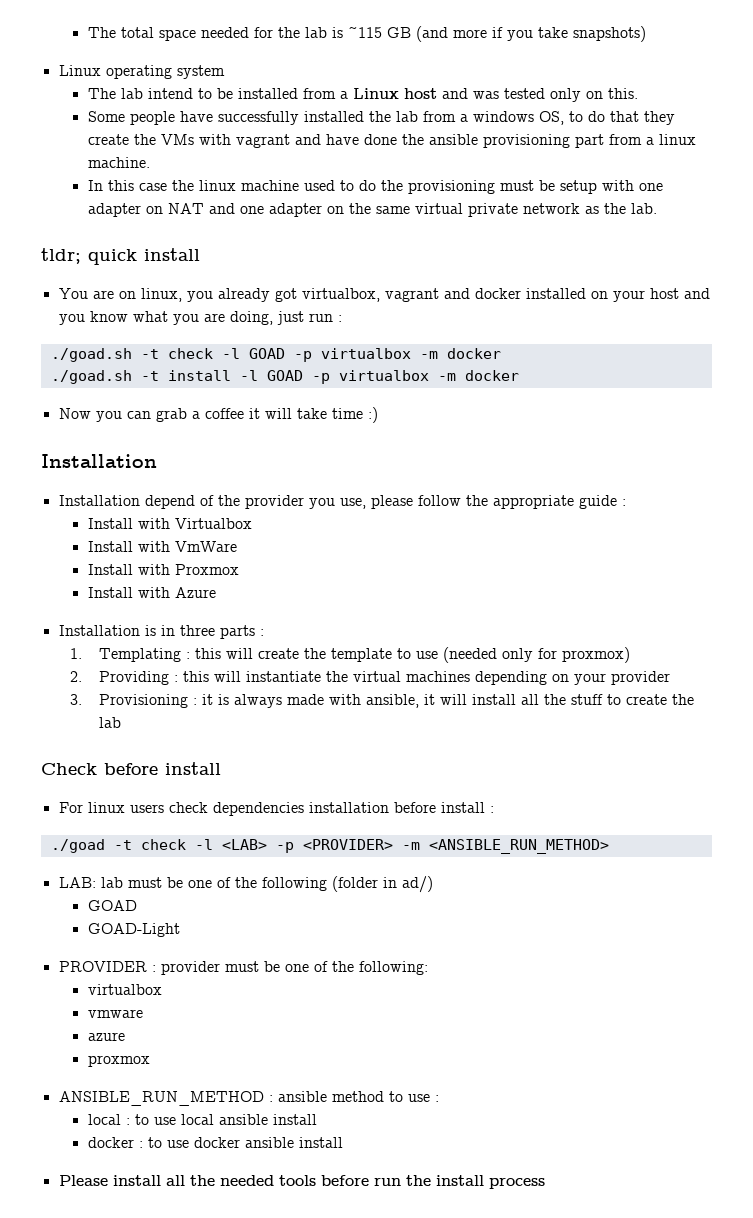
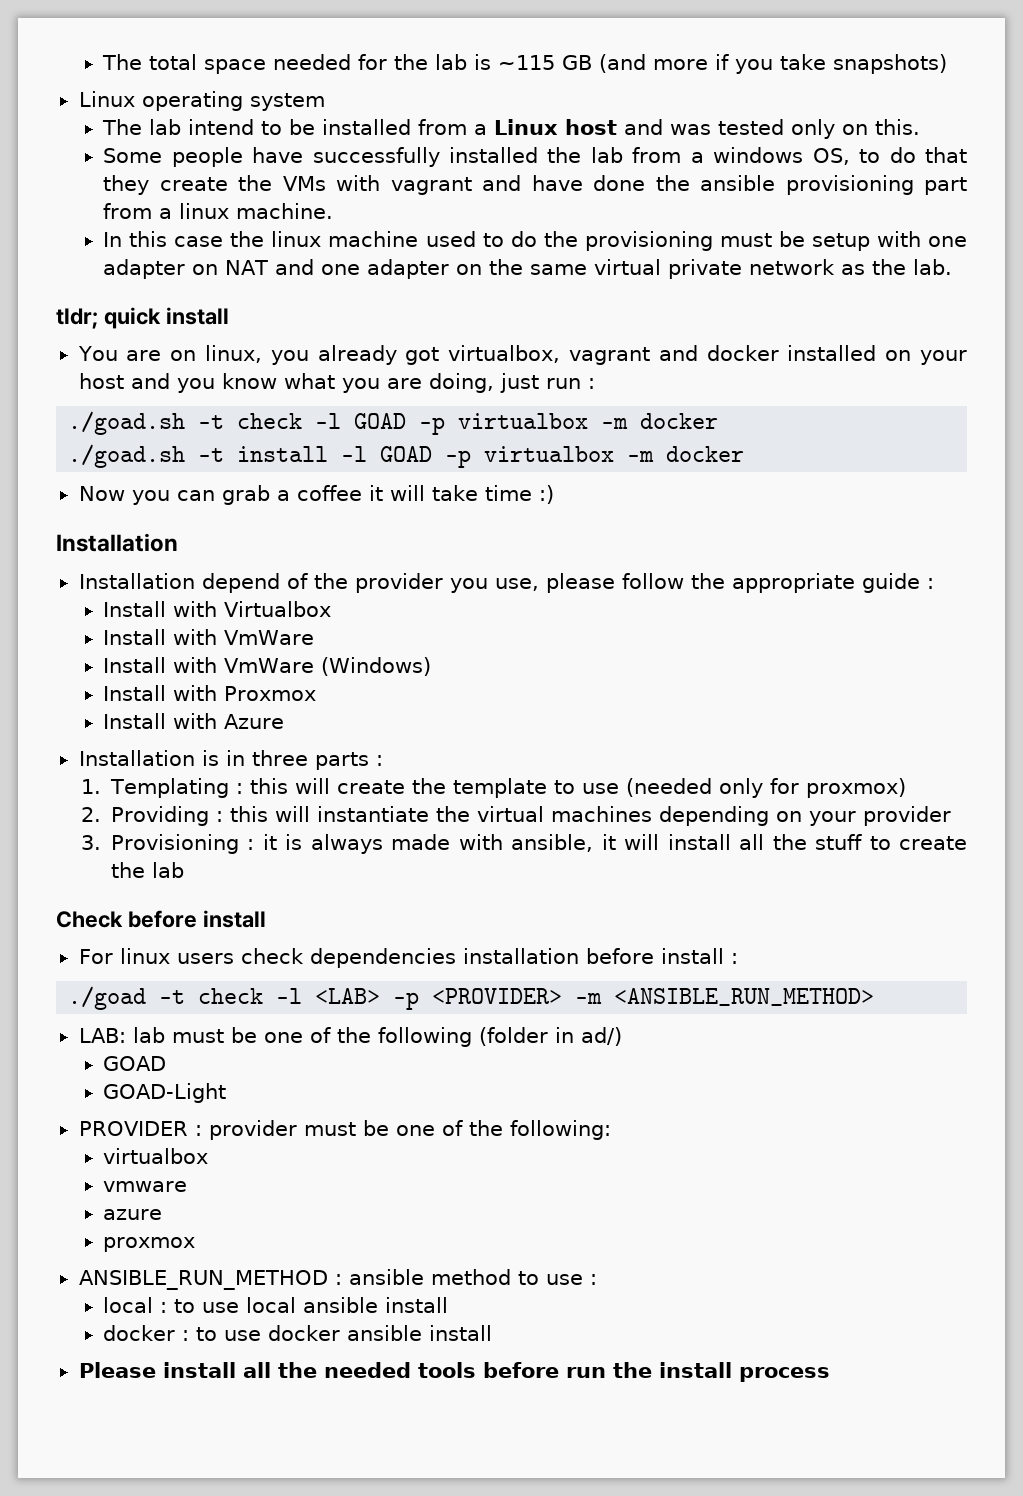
(237, 546) none -> [103,657,432,676] // Install with VmWare (Windows)

